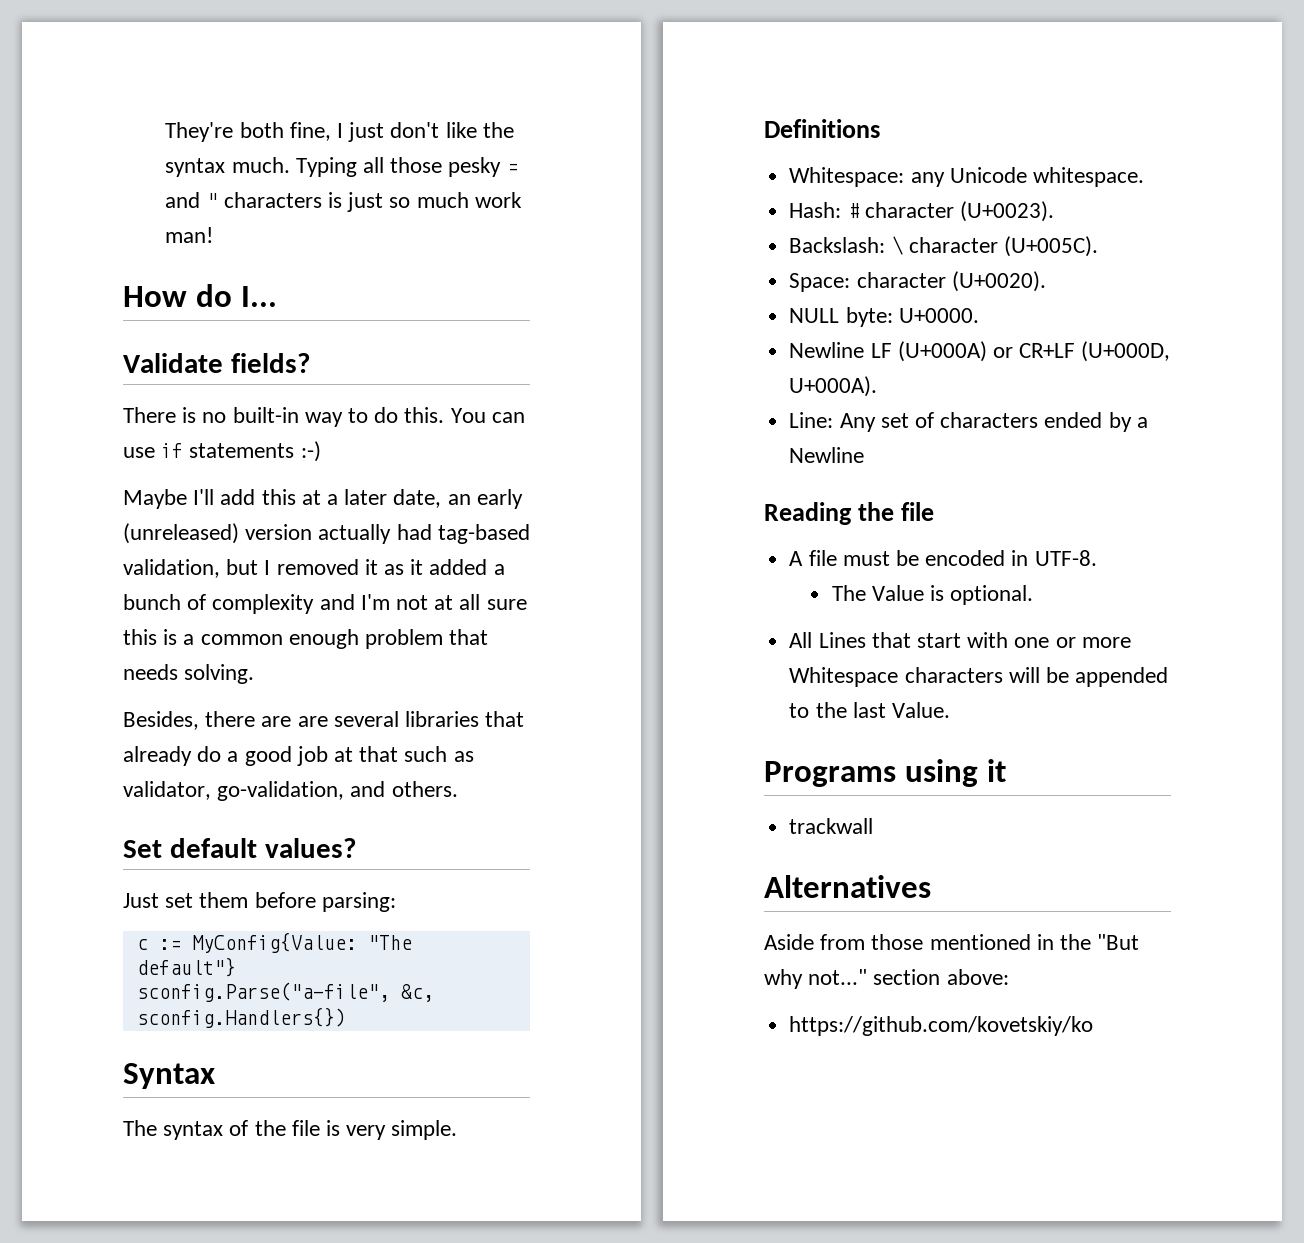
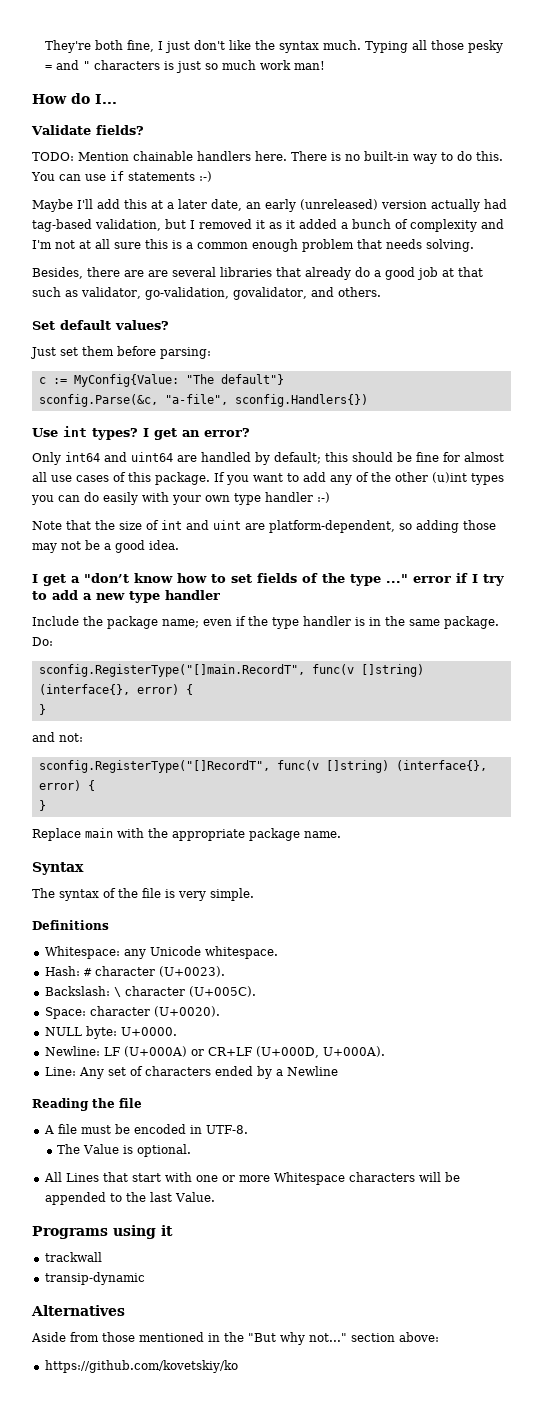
(310, 363) none -> [32,151,287,161] TODO: Mention chainable handlers here.
(345, 791) none -> [232,287,307,300] govalidator,
[136,982,434,1002] sconfig.Parse("a-file", &c, -> [38,394,228,407] sconfig.Parse(&c, "a-file",
(346, 1017) none -> [32,426,250,440] [32,452,504,465] [32,472,504,485] [31,492,330,505] [32,520,496,533] [32,540,179,553] [32,573,504,586] [32,590,220,603] [32,616,499,629] [32,637,53,646] [38,664,424,677] [38,684,193,695] [38,704,46,715] [32,732,83,742] [38,760,487,773] [38,780,95,791] [38,800,46,811] [32,828,341,841] // Use int types? I get an error? // Only int64 and uint64 are handled by default; this should be fine for almost all use cases of this package. If you want to add any of the other (u)int types you can do easily with your own type handler :-) // Note that the size of int and uint are platform-dependent, so adding those may not be a good idea. // I get a "don’t know how to set fields of the type ..." error if I try to add a new type handler // Include the package name; even if the type handler is in the same package. Do: // sconfig.RegisterType("[]main.RecordT", func(v []string) (interface{}, error) { // } // and not: // sconfig.RegisterType("[]RecordT", func(v []string) (interface{}, error) { // } // Replace main with the appropriate package name.
[789,342,865,358] Newline -> [44,1046,100,1056] Newline:
(874, 826) none -> [44,1272,145,1285] // transip-dynamic

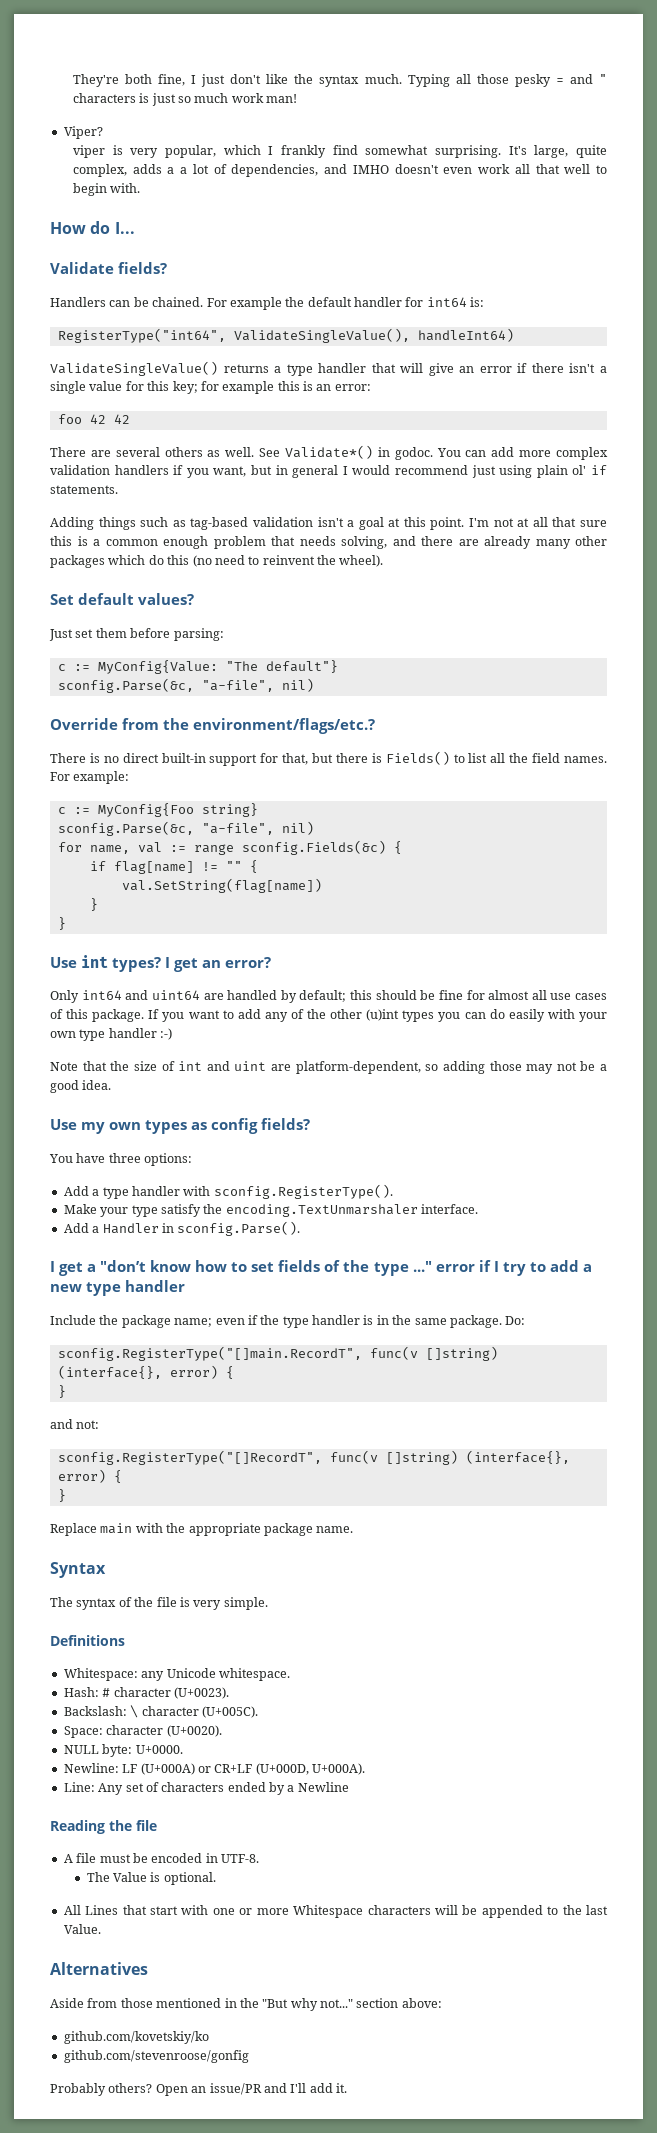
(325, 65) none -> [63,126,103,139] [72,145,607,158] [72,164,607,177] [72,183,141,196] // Viper? // viper is very popular, which I frankly find somewhat surprising. It's large, quite complex, adds a a lot of dependencies, and IMHO doesn't even work all that well to begin with.
[32,151,503,164] [31,171,212,182] [32,199,507,212] [32,219,504,232] TODO: Mention chainable handlers here. There is no built-in way to do this. You can use if statements :-) // Maybe I'll add this at a later date, an early (unreleased) version actually had tag-based validation, but I removed it as it added a bunch of complexity and -> [50,297,485,310] [57,328,514,343] [50,361,608,376] [50,381,371,394] [57,414,130,424] [50,445,608,460] [50,465,608,478] [50,485,118,494] [50,517,465,530] Handlers can be chained. For example the default handler for int64 is: // RegisterType("int64", ValidateSingleValue(), handleInt64) // ValidateSingleValue() returns a type handler that will give an error if there isn't a single value for this key; for example this is an error: // foo 42 42 // There are several others as well. See Validate*() in godoc. You can add more complex validation handlers if you want, but in general I would recommend just using plain ol' if statements. // Adding things such as tag-based validation isn't a goal at this point.
(110, 244) none -> [552,517,577,527] that
[426,239,474,252] [32,267,483,280] [32,287,381,300] solving. // Besides, there are are several libraries that already do a good job at that such as validator, go-validation, govalidator, and others. -> [341,536,607,549] [50,555,384,568] solving, and there are already many other packages which do this (no need to reinvent the wheel).
[234,394,368,407] sconfig.Handlers{}) -> [281,678,314,692] [50,718,376,734] [50,751,607,766] [50,771,130,784] [57,803,258,817] [57,821,314,836] [57,840,402,855] [89,860,258,874] [121,878,322,893] [89,898,98,911] [57,917,66,930] nil) // Override from the environment/flags/etc.? // There is no direct built-in support for that, but there is Fields() to list all the field names. For example: // c := MyConfig{Foo string} // sconfig.Parse(&c, "a-file", nil) // for name, val := range sconfig.Fields(&c) { // if flag[name] != "" { // val.SetString(flag[name]) // } // }
(179, 545) none -> [50,1118,311,1134] [49,1153,193,1166] [63,1184,393,1199] [63,1204,478,1217] [63,1221,301,1236] // Use my own types as config fields? // You have three options: // Add a type handler with sconfig.RegisterType(). // Make your type satisfy the encoding.TextUnmarshaler interface. // Add a Handler in sconfig.Parse().
[32,1225,173,1239] [44,1252,102,1262] [44,1272,145,1285] // Programs using it // trackwall // transip-dynamic -> (101, 1929) none
[44,1360,238,1373] https://github.com/kovetskiy/ko -> [63,2031,209,2044] [63,2050,249,2063] [50,2083,347,2096] github.com/kovetskiy/ko // github.com/stevenroose/gonfig // Probably others? Open an issue/PR and I'll add it.

